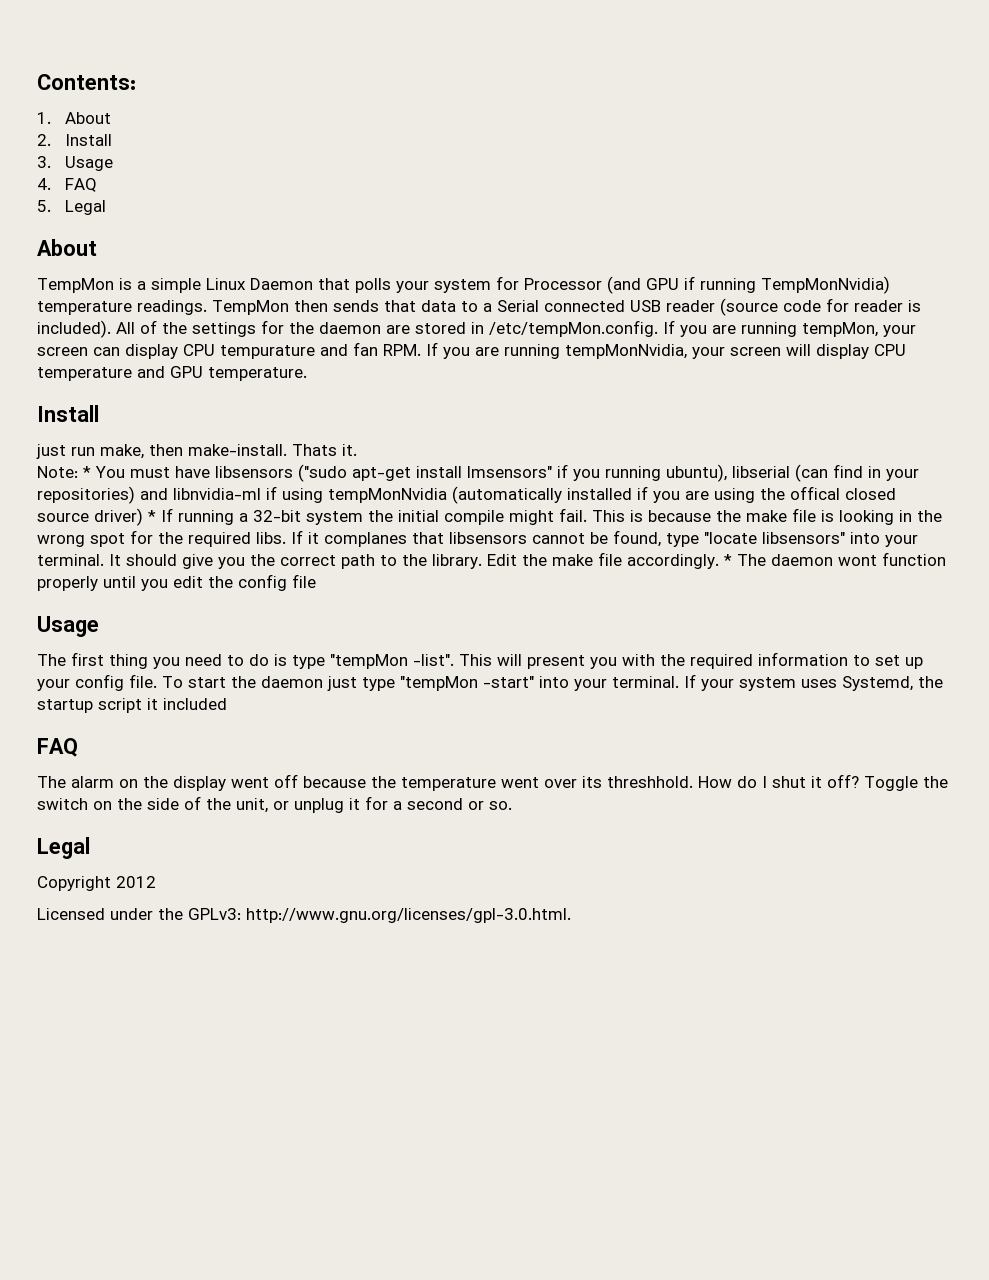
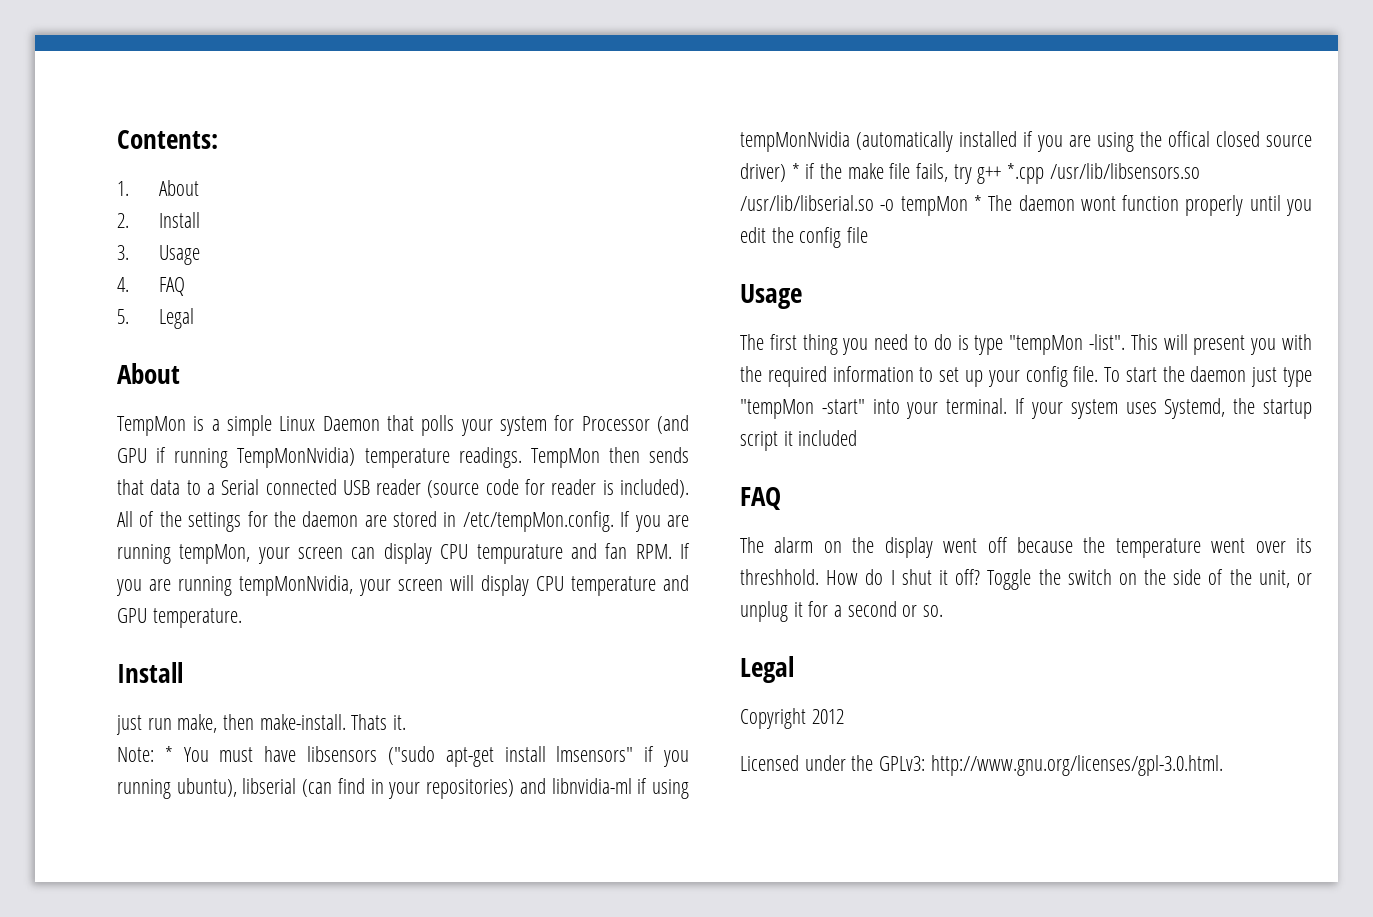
[161,508,942,525] [37,530,918,547] [37,552,719,569] If running a 32-bit system the initial compile might fail. This is because the make file is looking in the wrong spot for the required libs. If it complanes that libsensors cannot be found, type "locate libsensors" into your terminal. It should give you the correct path to the library. Edit the make file accordingly. -> [805,163,1200,184] [740,195,968,216] if the make file fails, try g++ *.cpp /usr/lib/libsensors.so /usr/lib/libserial.so -o tempMon

